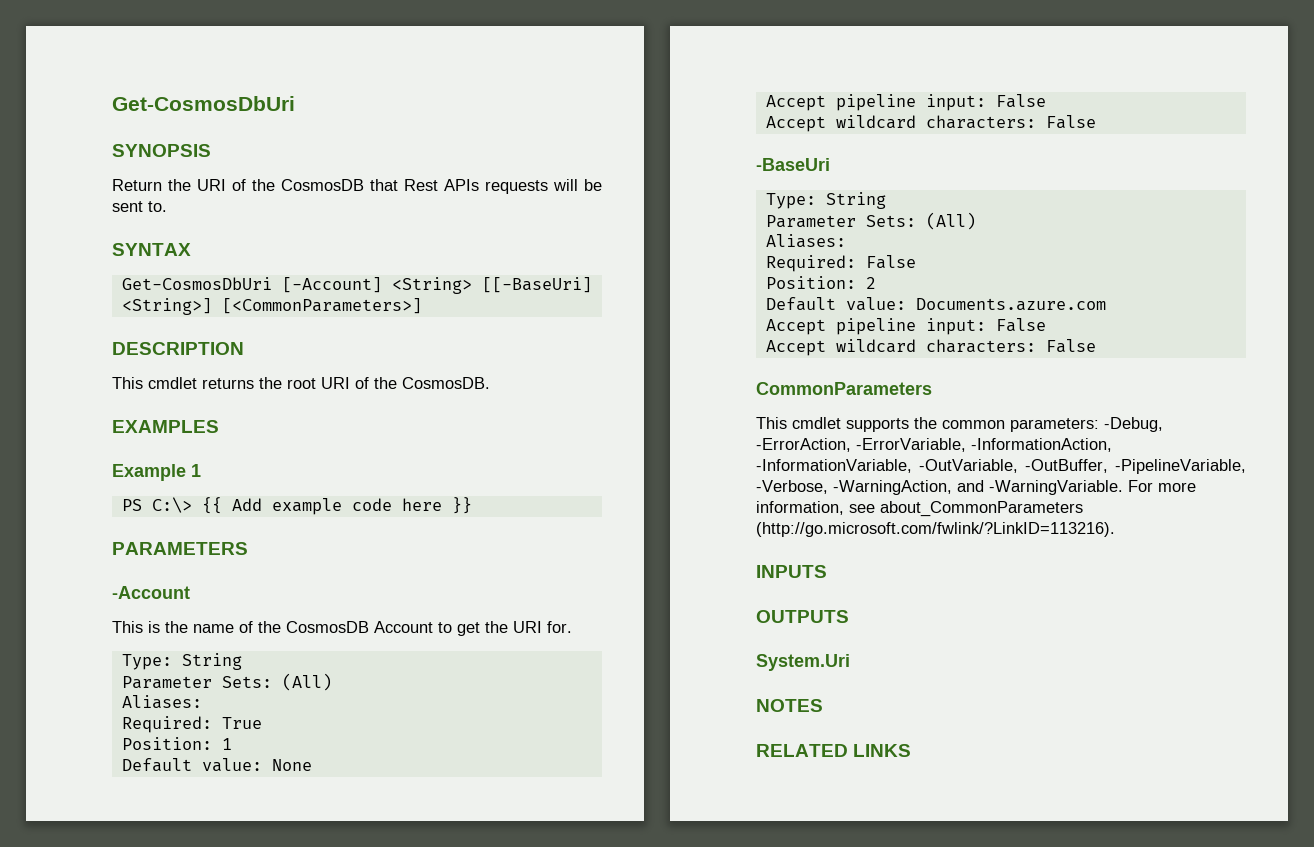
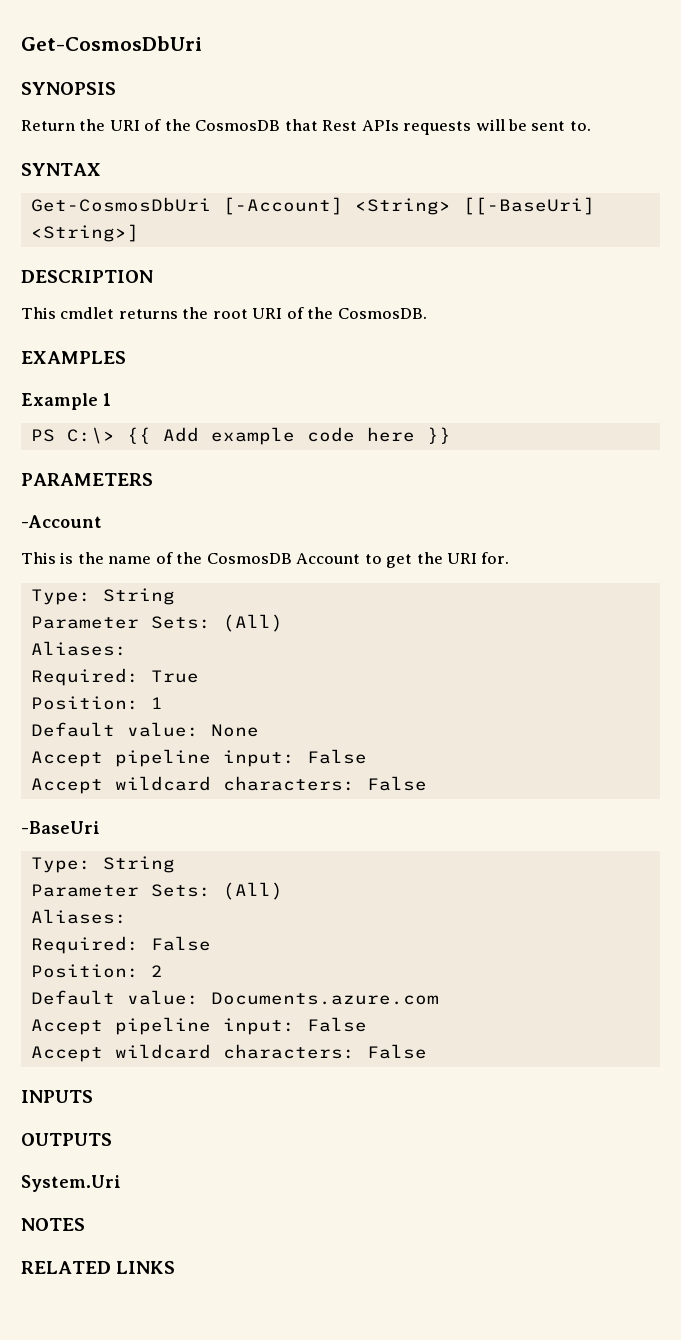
[221,298,422,314] [<CommonParameters>] -> (139, 233) none
[756,382,932,395] [756,417,1163,432] [756,438,1112,452] [756,459,1246,474] [756,480,1196,495] [756,501,1083,517] [756,522,1115,537] // CommonParameters // This cmdlet supports the common parameters: -Debug, -ErrorAction, -ErrorVariable, -InformationAction, -InformationVariable, -OutVariable, -OutBuffer, -PipelineVariable, -Verbose, -WarningAction, and -WarningVariable. For more information, see about_CommonParameters (http://go.microsoft.com/fwlink/?LinkID=113216). -> (427, 1051) none

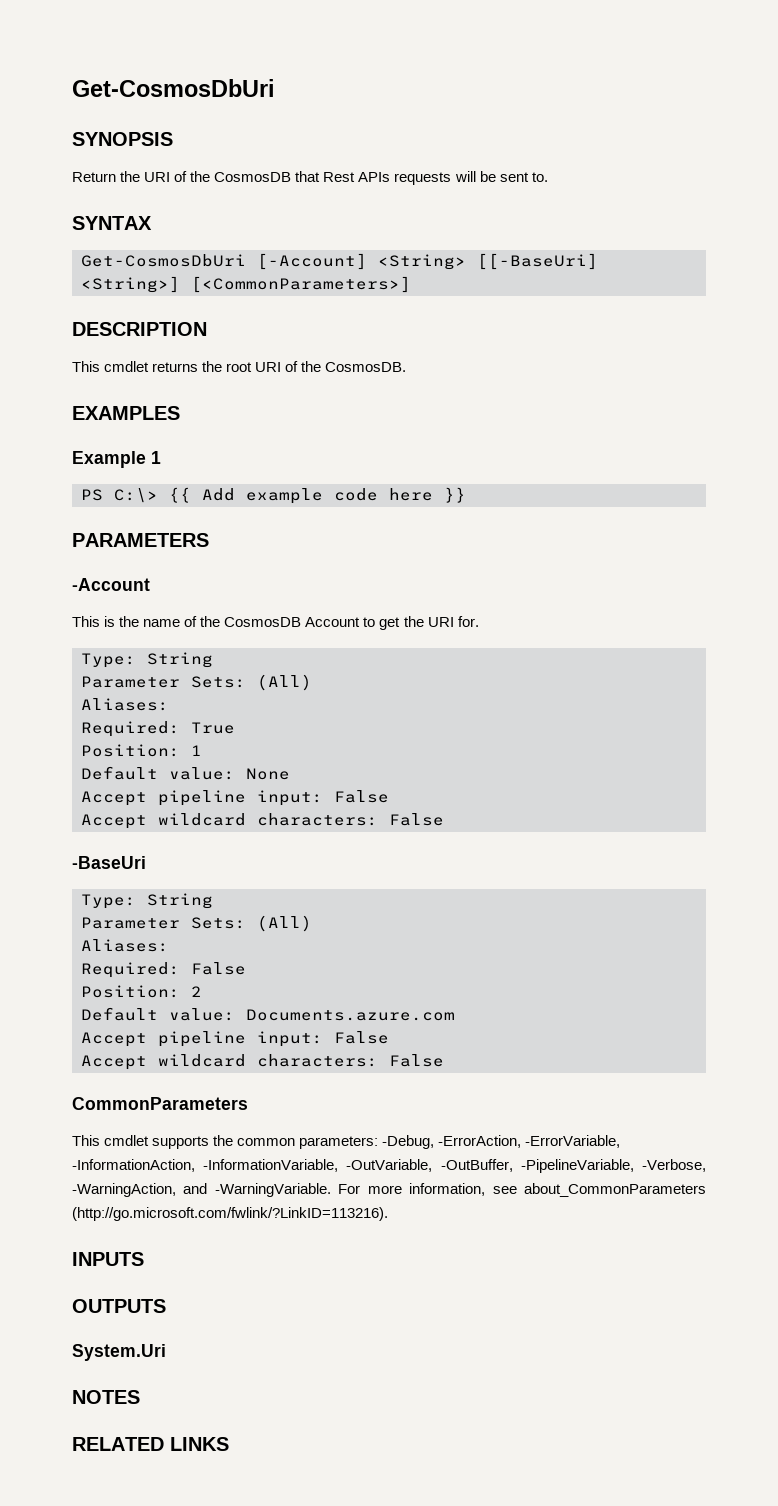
(139, 233) none -> [191,276,411,293] [<CommonParameters>]
(427, 1051) none -> [72,1097,248,1110] [72,1135,621,1149] [72,1159,706,1173] [72,1183,707,1197] [72,1207,388,1221] // CommonParameters // This cmdlet supports the common parameters: -Debug, -ErrorAction, -ErrorVariable, -InformationAction, -InformationVariable, -OutVariable, -OutBuffer, -PipelineVariable, -Verbose, -WarningAction, and -WarningVariable. For more information, see about_CommonParameters (http://go.microsoft.com/fwlink/?LinkID=113216).

